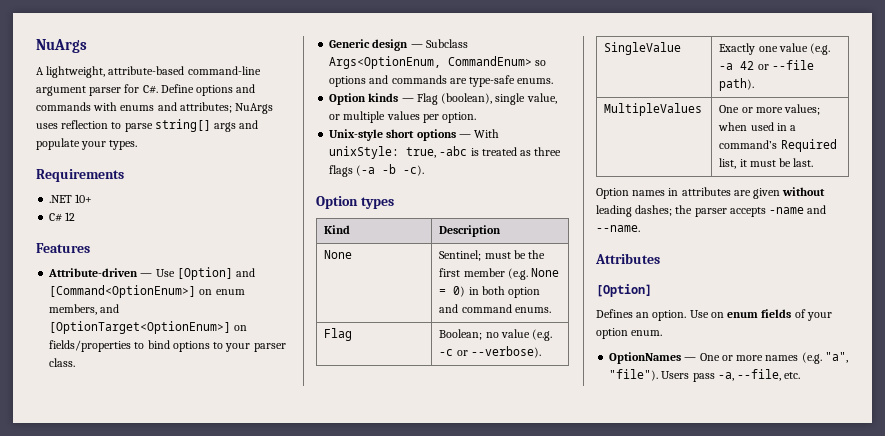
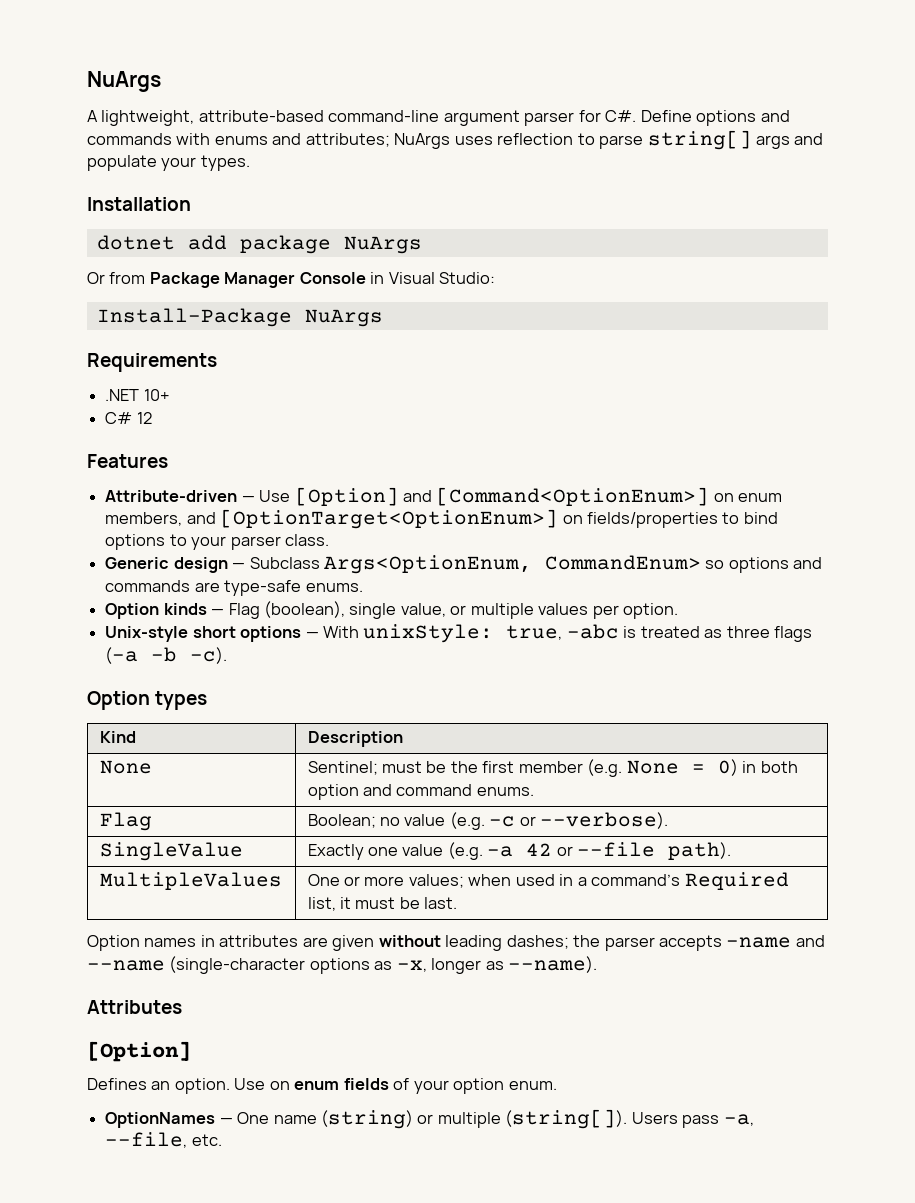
(138, 145) none -> [87,197,191,211] [96,235,422,254] [87,272,496,288] [96,308,383,327] // Installation // dotnet add package NuArgs // Or from Package Manager Console in Visual Studio: // Install-Package NuArgs
[596,225,640,232] --name. -> [87,956,598,974] --name (single-character options as -x, longer as --name).
[721,352,848,364] [609,369,659,381] or more names (e.g. "a", "file"). -> [273,1109,628,1129] name (string) or multiple (string[]).

